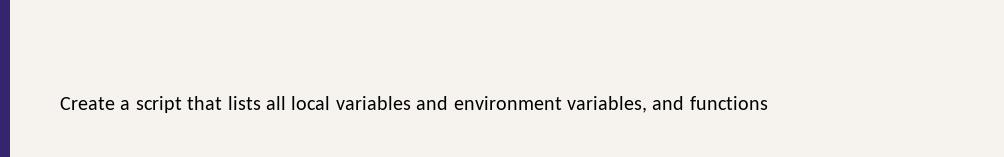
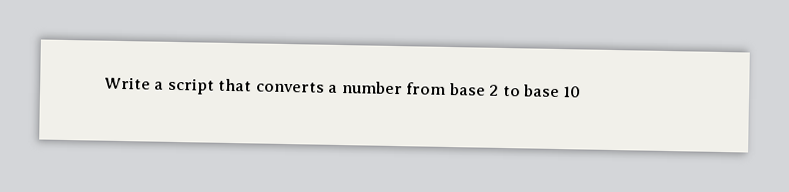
[60,97,115,110] Create -> [104,76,151,90] Write
[227,96,768,113] lists all local variables and environment variables, and functions -> [255,81,582,98] converts a number from base 2 to base 10

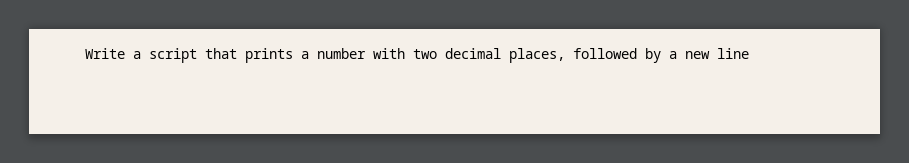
[255,81,325,93] converts -> [244,48,293,63] prints
[406,82,582,98] from base 2 to base 10 -> [372,48,749,63] with two decimal places, followed by a new line

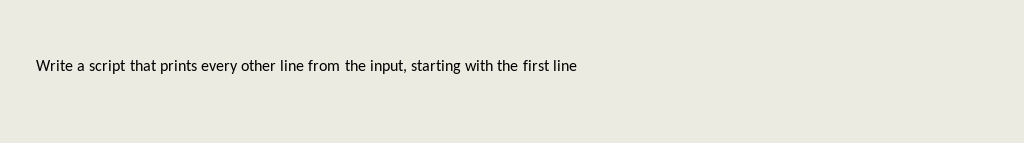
[300,48,710,63] a number with two decimal places, followed by a new -> [200,60,550,74] every other line from the input, starting with the first

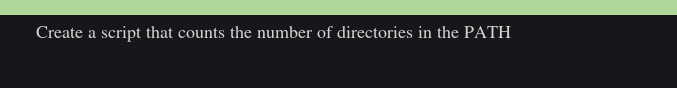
[36,60,73,71] Write -> [36,26,83,38] Create
[159,60,577,74] prints every other line from the input, starting with the first line -> [178,26,511,38] counts the number of directories in the PATH

